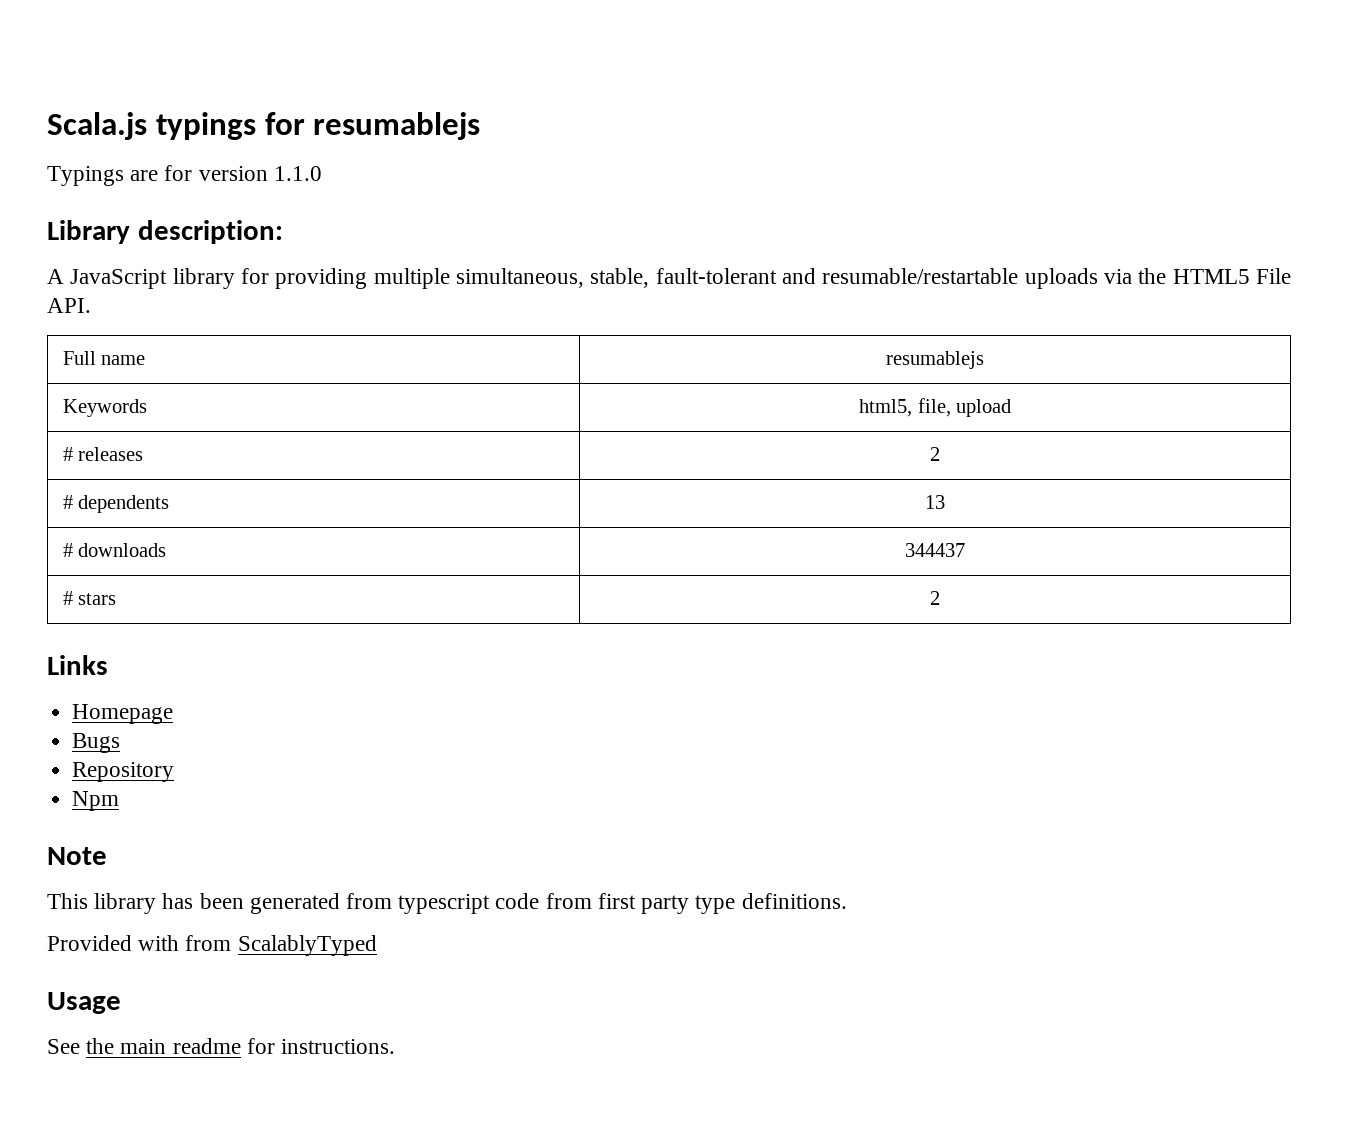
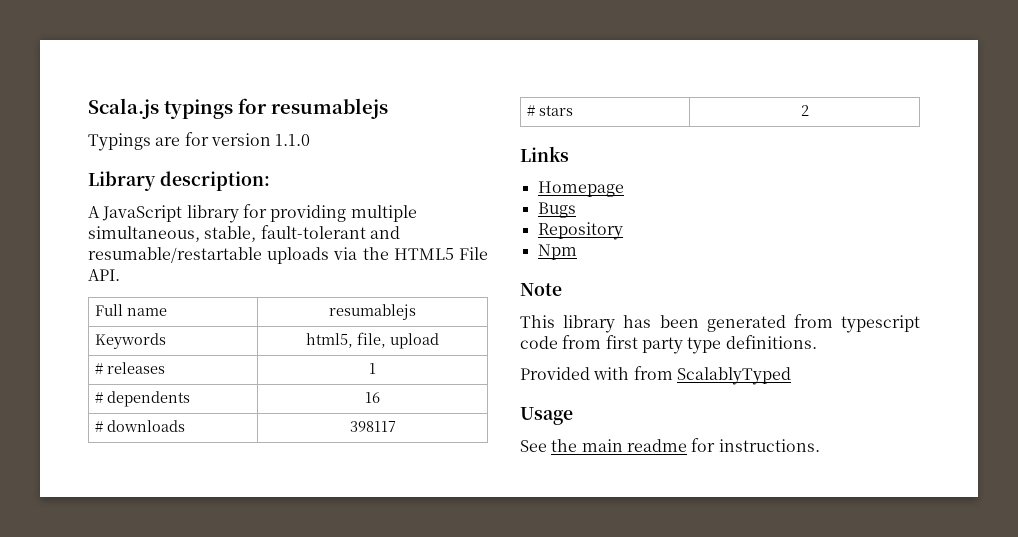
[930,447,940,461] 2 -> [369,363,376,374] 1
[925,495,945,509] 13 -> [365,392,380,403] 16
[905,543,965,557] 344437 -> [349,421,396,432] 398117

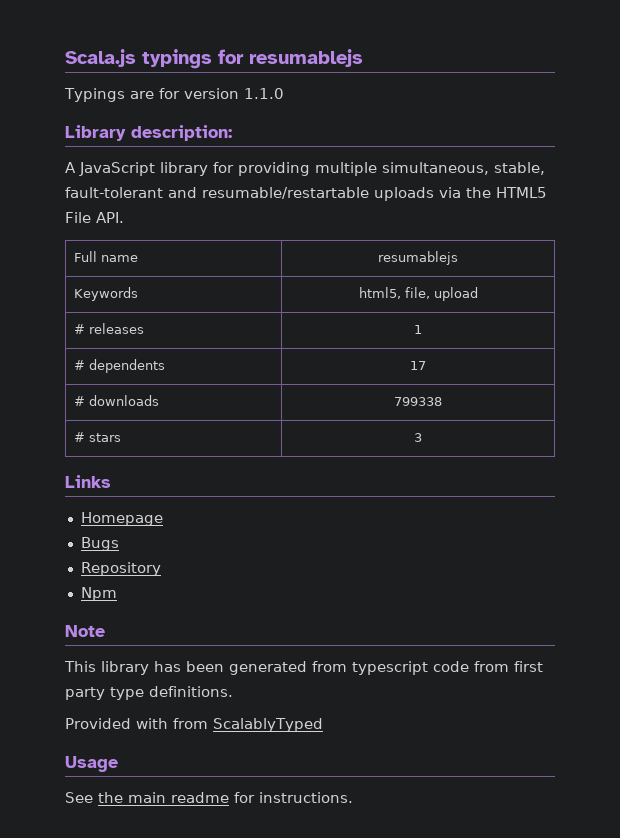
[365,392,380,403] 16 -> [410,361,426,370] 17
[349,421,396,432] 398117 -> [394,397,442,406] 799338
[800,105,809,116] 2 -> [414,433,422,442] 3

